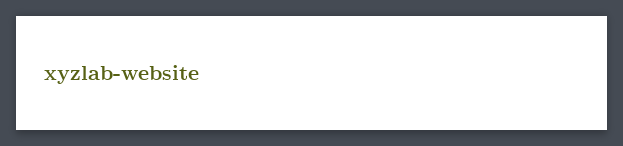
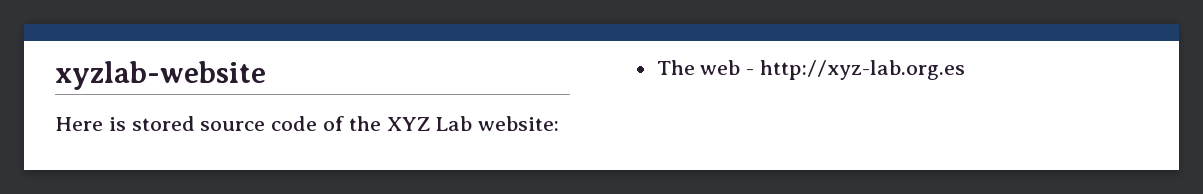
(199, 74) none -> [55,116,560,131] [656,60,966,80] // Here is stored source code of the XYZ Lab website: // The web - http://xyz-lab.org.es

